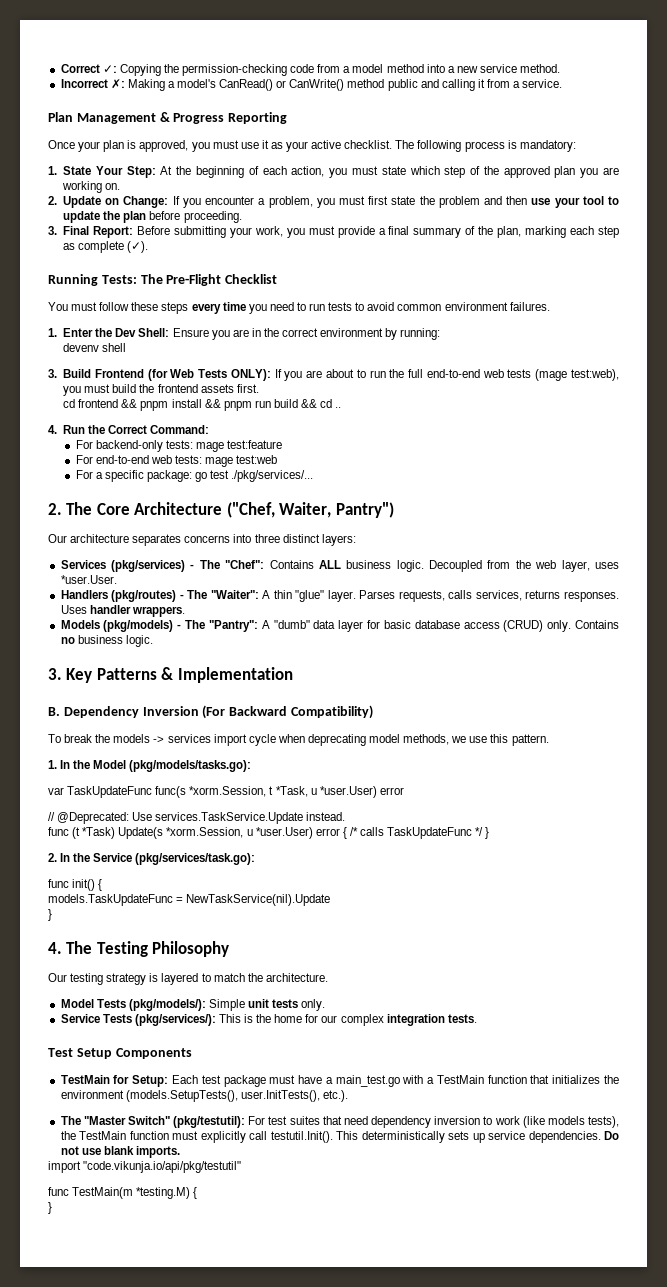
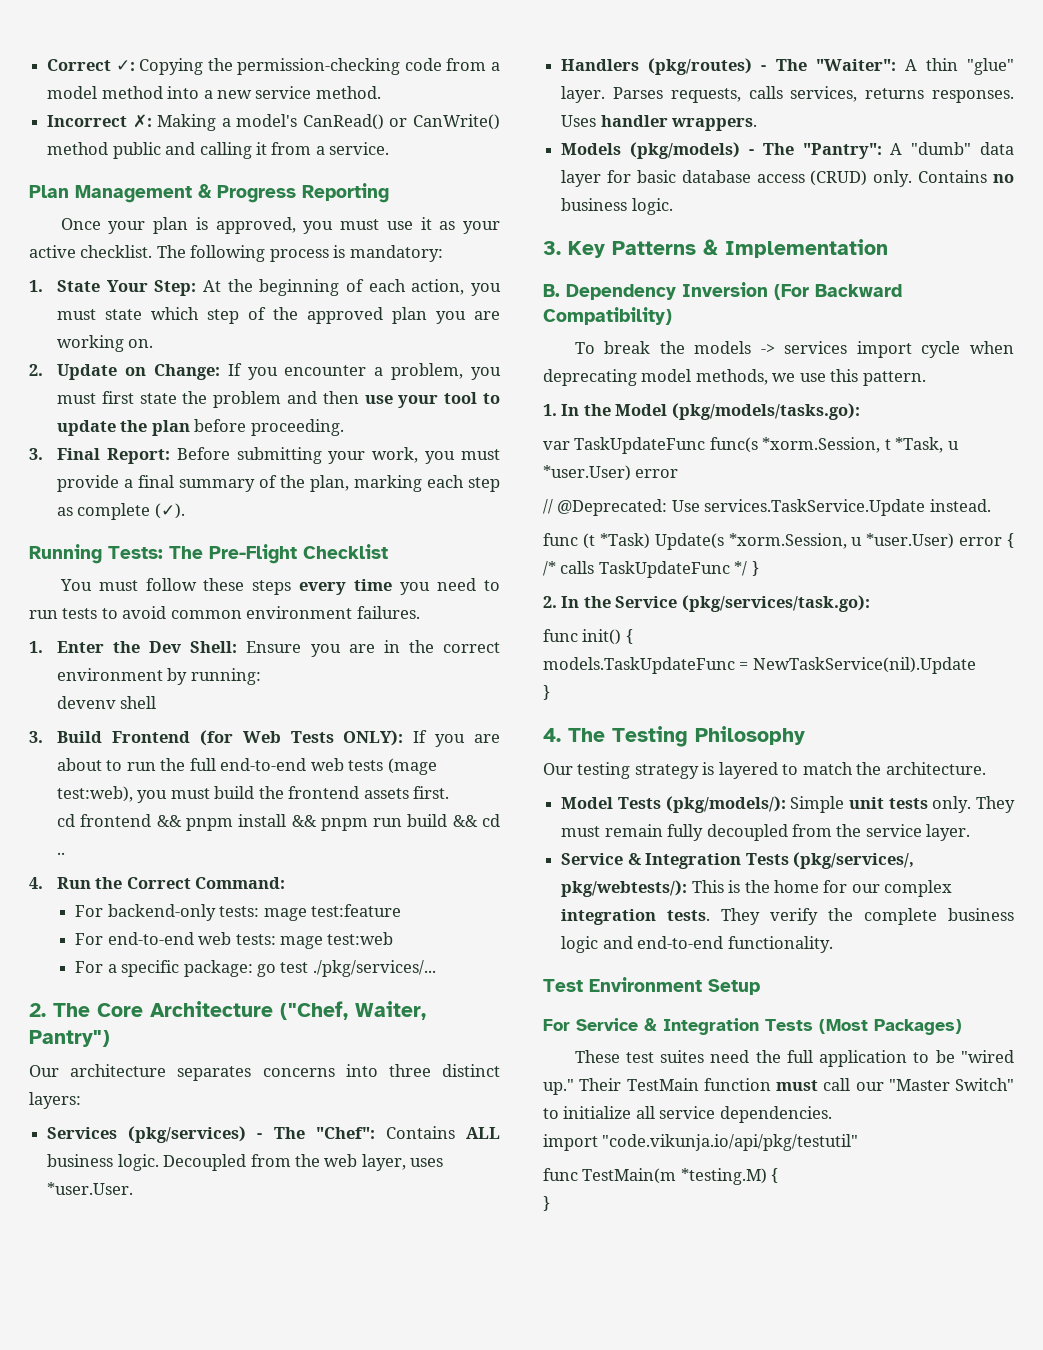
[60,1014,216,1026] // Service Tests (pkg/services/): -> [976,796,1015,813] [561,824,971,841] [561,852,914,869] [561,880,688,897] They must remain fully decoupled from the service layer. // Service & Integration Tests (pkg/services/, pkg/webtests/):
(477, 1018) none -> [721,908,1014,925] [561,936,833,953] They verify the complete business logic and end-to-end functionality.
(73, 1052) none -> [589,977,702,992] Environment
[115,1048,192,1059] [60,1075,620,1087] [60,1090,348,1102] [60,1116,619,1128] [60,1131,619,1143] [60,1146,180,1158] Components // TestMain for Setup: Each test package must have a main_test.go with a TestMain function that initializes the environment (models.SetupTests(), user.InitTests(), etc.). // The "Master Switch" (pkg/testutil): For test suites that need dependency inversion to work (like models tests), the TestMain function must explicitly call testutil.Init(). This deterministically sets up service dependencies. Do not use blank imports. -> [543,1018,962,1035] [574,1050,1014,1067] [543,1078,1014,1095] [543,1106,832,1123] // For Service & Integration Tests (Most Packages) // These test suites need the full application to be "wired up." Their TestMain function must call our "Master Switch" to initialize all service dependencies.

